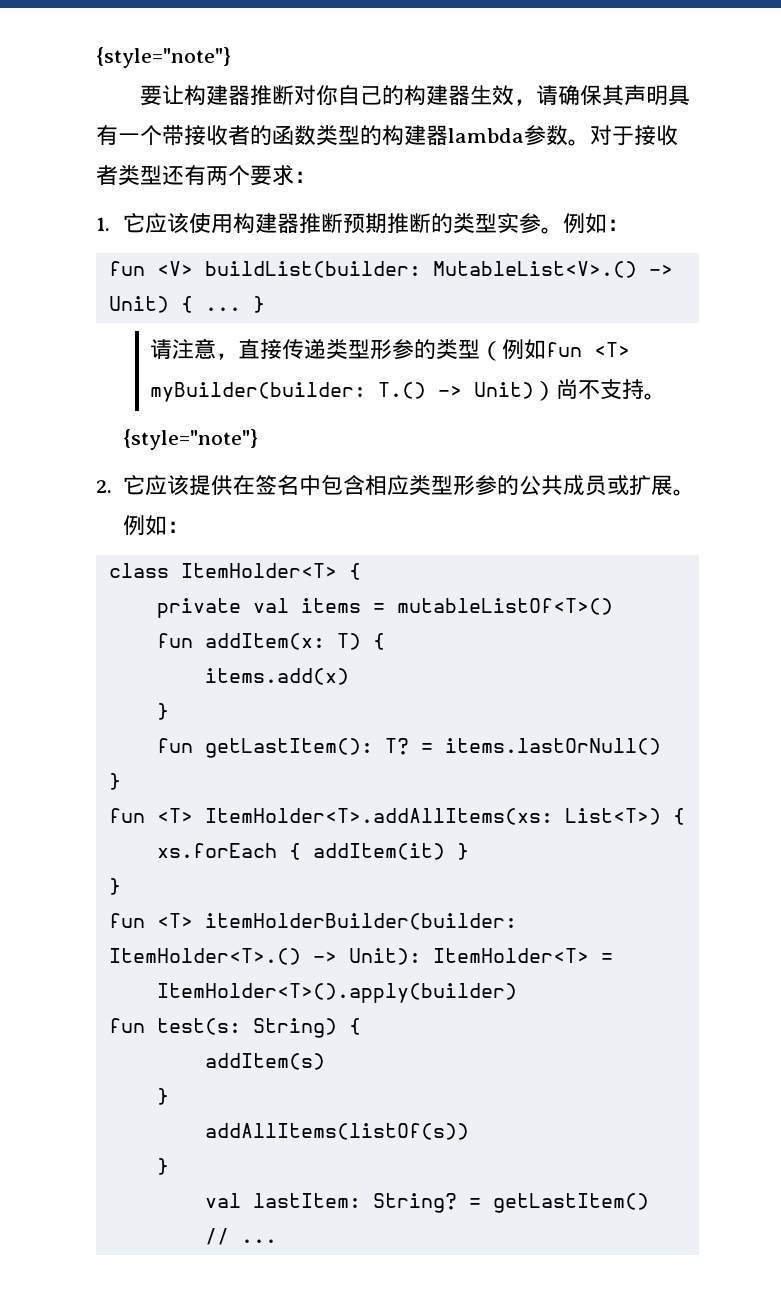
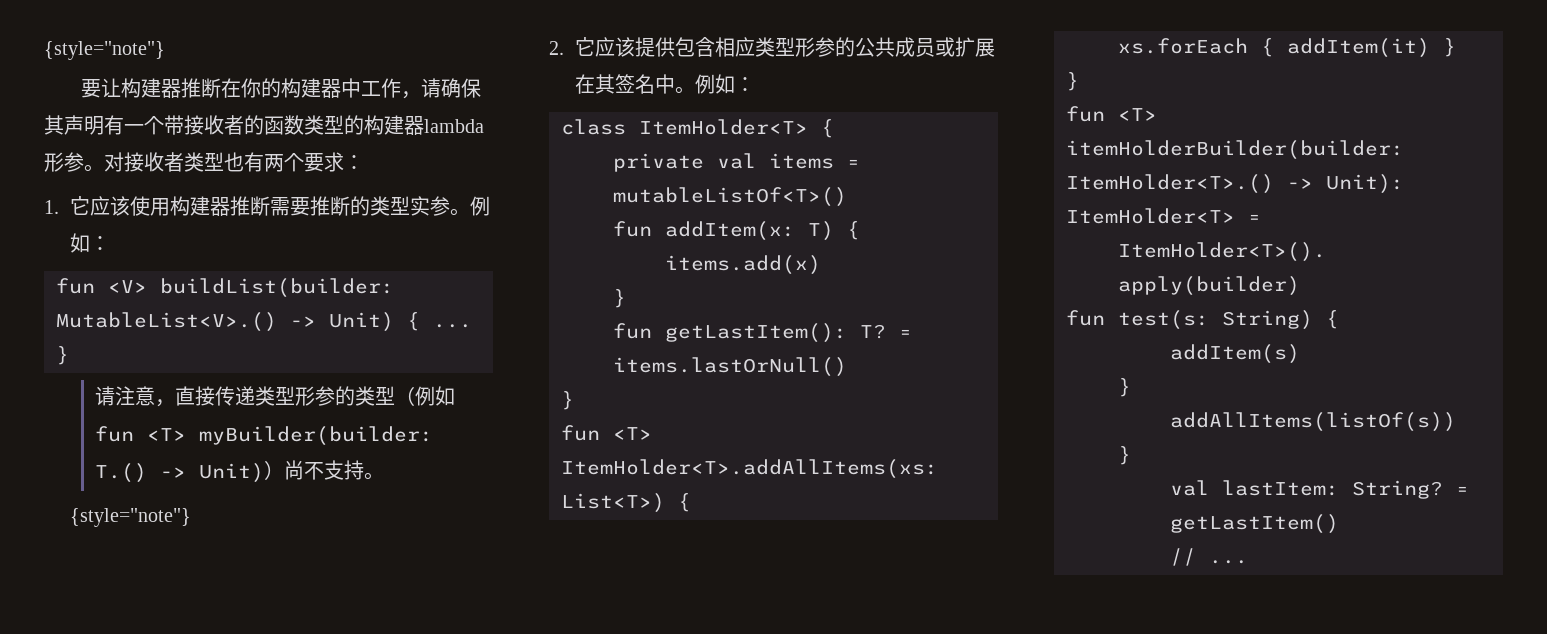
[293,85,514,106] 对你自己的构建器生效 -> [220,78,401,98] 在你的构建器中工作
[667,85,690,106] 具 -> (104, 125) none
[524,125,634,146] 参数。对于 -> [44,152,124,172] 形参。对
[162,165,184,185] 还 -> [224,152,244,172] 也
[343,213,388,234] 预期 -> [269,197,310,216] 需要
[233,475,322,496] 在签名中 -> (675, 47) none
(674, 485) none -> [574,74,675,94] 在其签名中

